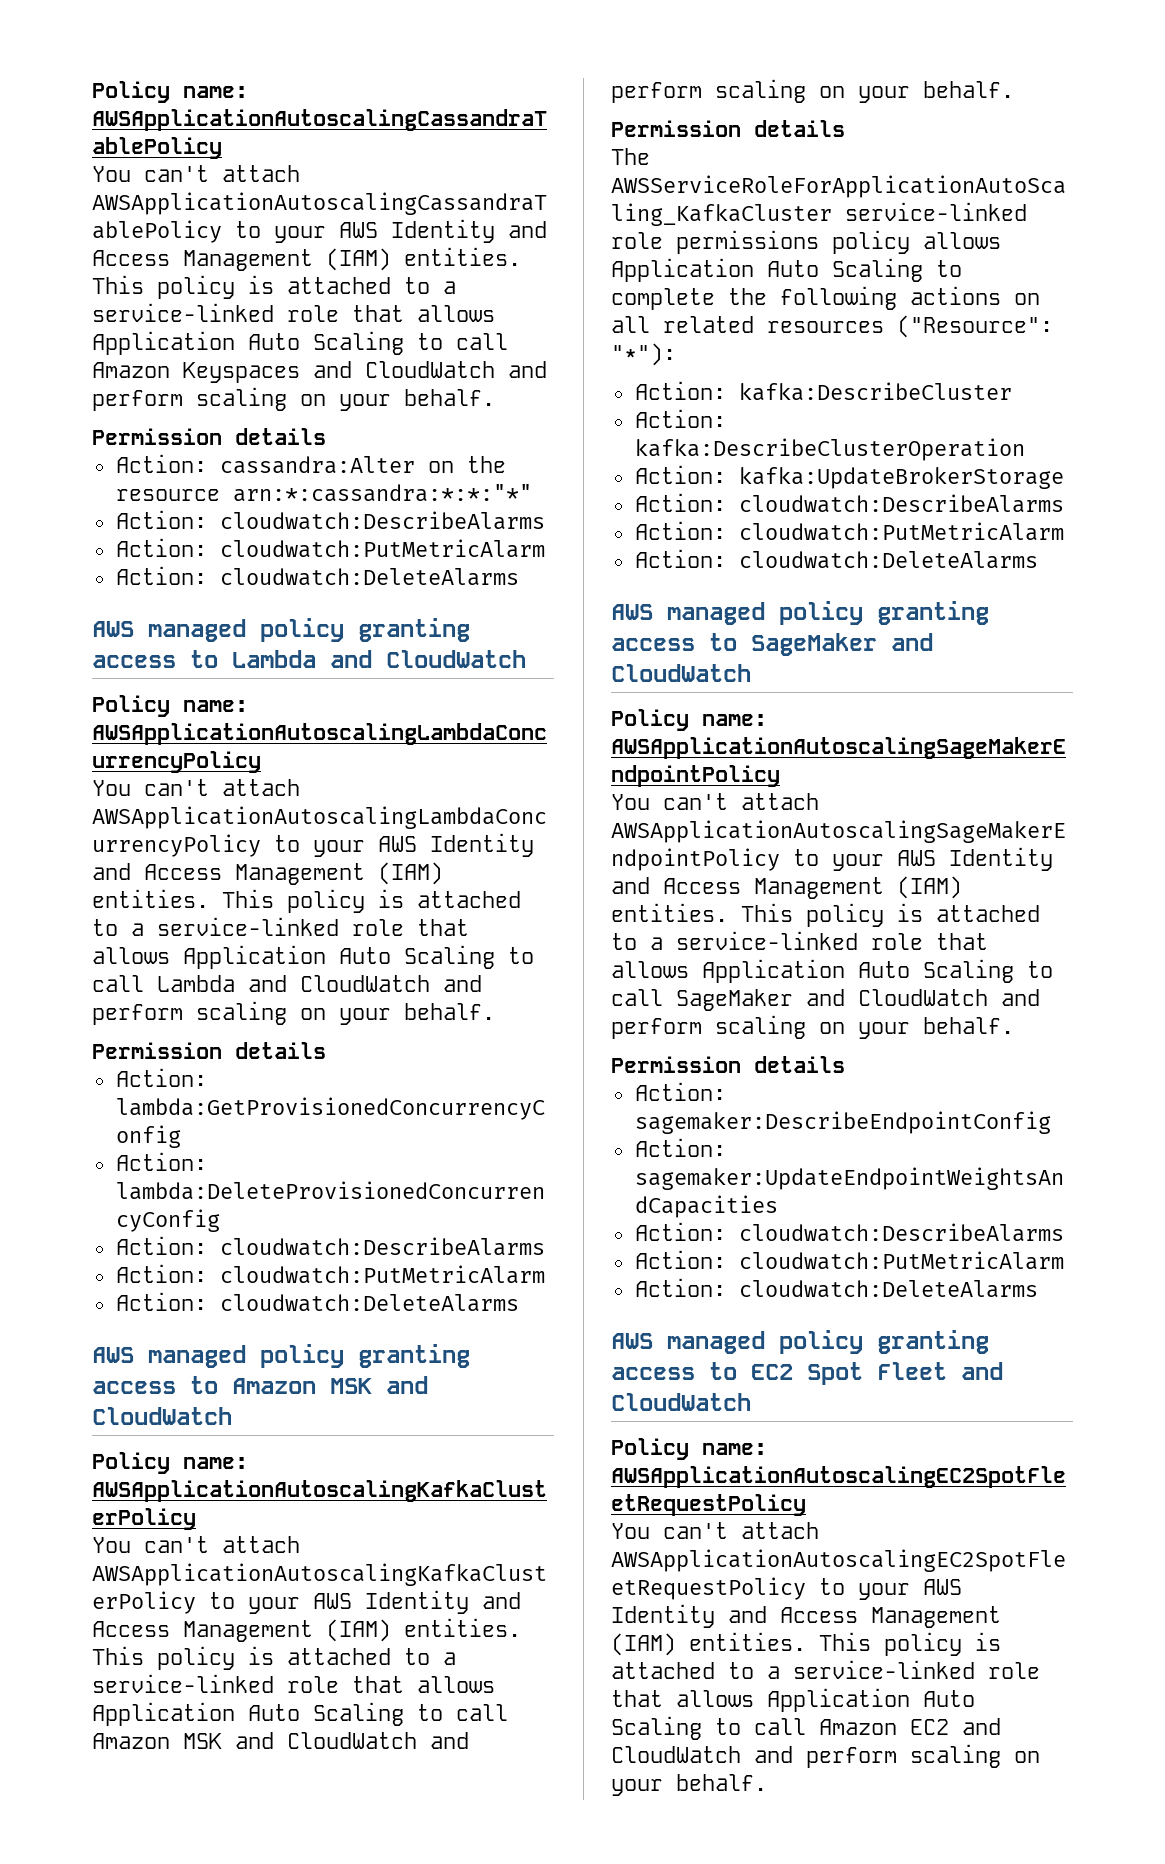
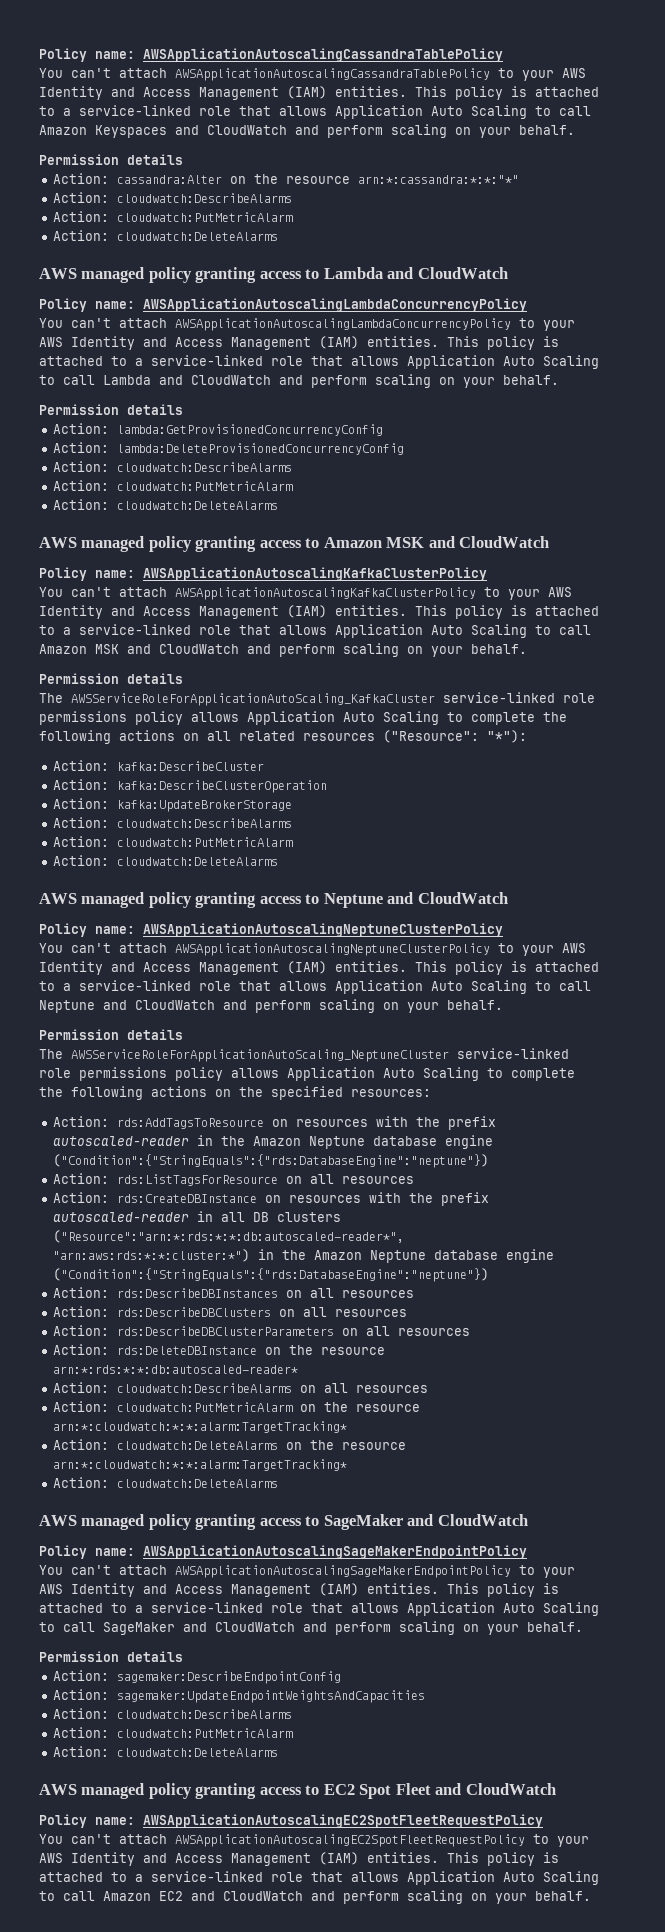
(1038, 560) none -> [39,892,508,908] [39,923,503,937] [39,943,586,956] [39,961,599,975] [39,980,591,994] [39,999,503,1013] [39,1029,183,1040] [39,1048,569,1062] [39,1067,575,1081] [39,1086,431,1100] [52,1116,496,1130] [52,1135,493,1149] [52,1154,489,1168] [52,1173,414,1186] [52,1192,489,1206] [52,1211,341,1222] [52,1230,404,1243] [52,1249,554,1263] [52,1268,489,1282] [52,1287,414,1298] [52,1306,407,1317] [52,1325,470,1336] [52,1344,385,1355] [52,1365,298,1374] [52,1382,428,1393] [52,1401,420,1412] [52,1421,347,1433] [52,1439,406,1450] [52,1459,347,1471] [52,1477,278,1488] // AWS managed policy granting access to Neptune and CloudWatch // Policy name: AWSApplicationAutoscalingNeptuneClusterPolicy // You can't attach AWSApplicationAutoscalingNeptuneClusterPolicy to your AWS Identity and Access Management (IAM) entities. This policy is attached to a service-linked role that allows Application Auto Scaling to call Neptune and CloudWatch and perform scaling on your behalf. // Permission details // The AWSServiceRoleForApplicationAutoScaling_NeptuneCluster service-linked role permissions policy allows Application Auto Scaling to complete the following actions on the specified resources: // Action: rds:AddTagsToResource on resources with the prefix autoscaled-reader in the Amazon Neptune database engine ("Condition":{"StringEquals":{"rds:DatabaseEngine":"neptune"}) // Action: rds:ListTagsForResource on all resources // Action: rds:CreateDBInstance on resources with the prefix autoscaled-reader in all DB clusters ("Resource":"arn:*:rds:*:*:db:autoscaled-reader*", "arn:aws:rds:*:*:cluster:*") in the Amazon Neptune database engine ("Condition":{"StringEquals":{"rds:DatabaseEngine":"neptune"}) // Action: rds:DescribeDBInstances on all resources // Action: rds:DescribeDBClusters on all resources // Action: rds:DescribeDBClusterParameters on all resources // Action: rds:DeleteDBInstance on the resource arn:*:rds:*:*:db:autoscaled-reader* // Action: cloudwatch:DescribeAlarms on all resources // Action: cloudwatch:PutMetricAlarm on the resource arn:*:cloudwatch:*:*:alarm:TargetTracking* // Action: cloudwatch:DeleteAlarms on the resource arn:*:cloudwatch:*:*:alarm:TargetTracking* // Action: cloudwatch:DeleteAlarms

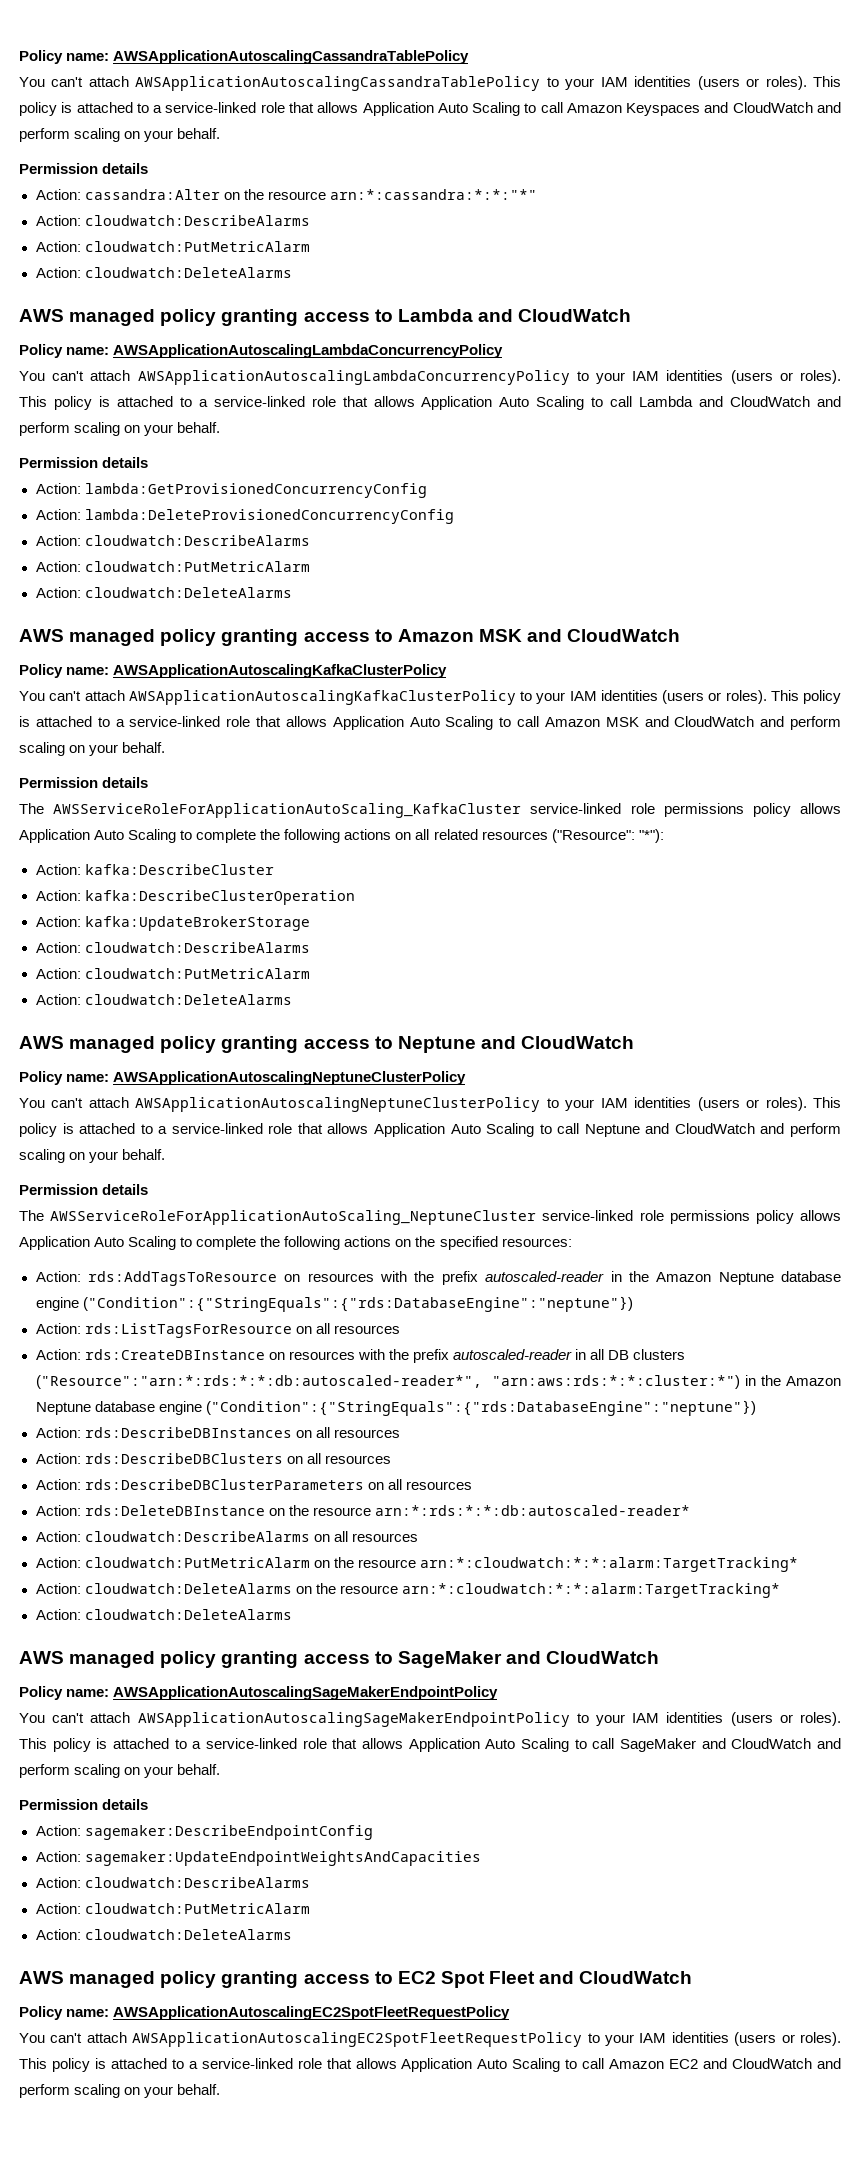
[562,68,586,78] [39,86,407,100] AWS Identity and Access Management (IAM) entities. -> [600,76,807,90] IAM identities (users or roles).
[39,336,439,350] AWS Identity and Access Management (IAM) entities. -> [632,370,842,384] IAM identities (users or roles).
[548,587,572,597] [39,605,407,619] AWS Identity and Access Management (IAM) entities. -> [569,690,767,704] IAM identities (users or roles).
[562,943,586,953] [39,961,407,975] AWS Identity and Access Management (IAM) entities. -> [600,1097,807,1111] IAM identities (users or roles).
[39,1583,439,1597] AWS Identity and Access Management (IAM) entities. -> [632,1712,842,1726] IAM identities (users or roles).
[39,1852,439,1866] AWS Identity and Access Management (IAM) entities. -> [639,2032,841,2046] IAM identities (users or roles).

